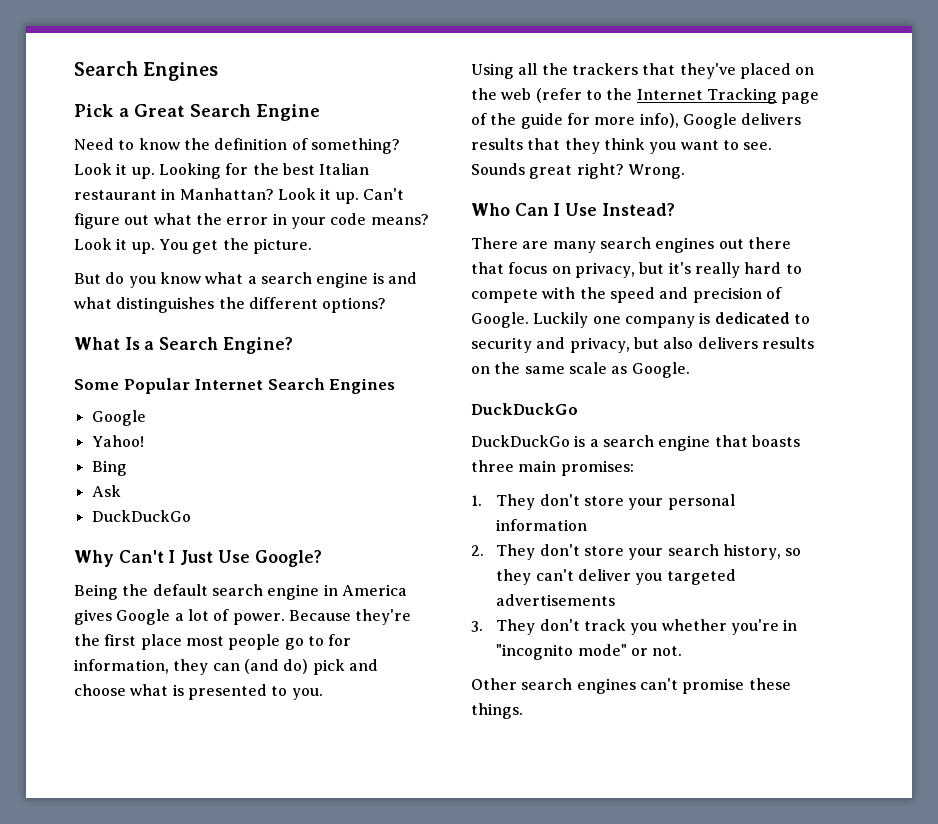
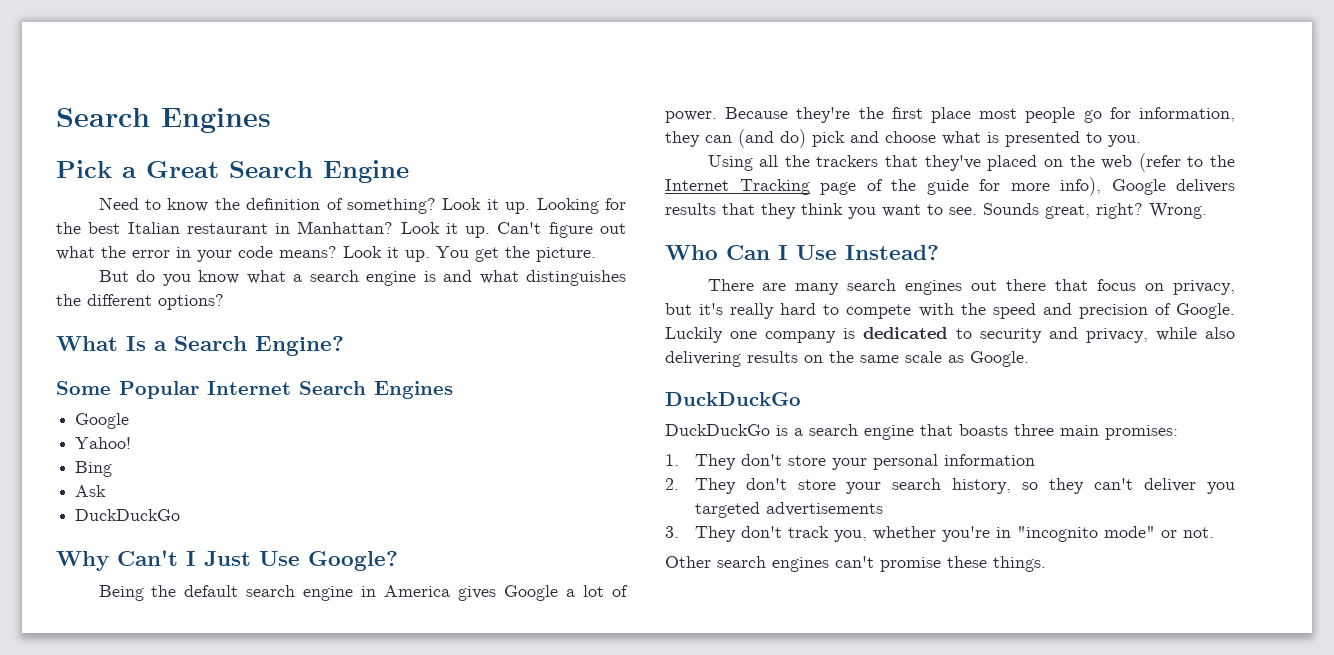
[307,636,324,646] to -> (1102, 116) none
[529,165,573,179] great -> [1045,204,1090,219] great,
[633,337,758,349] but also delivers -> [1155,327,1235,341] [665,351,741,367] while also delivering
[630,623,658,635] you -> [833,530,867,542] you,

